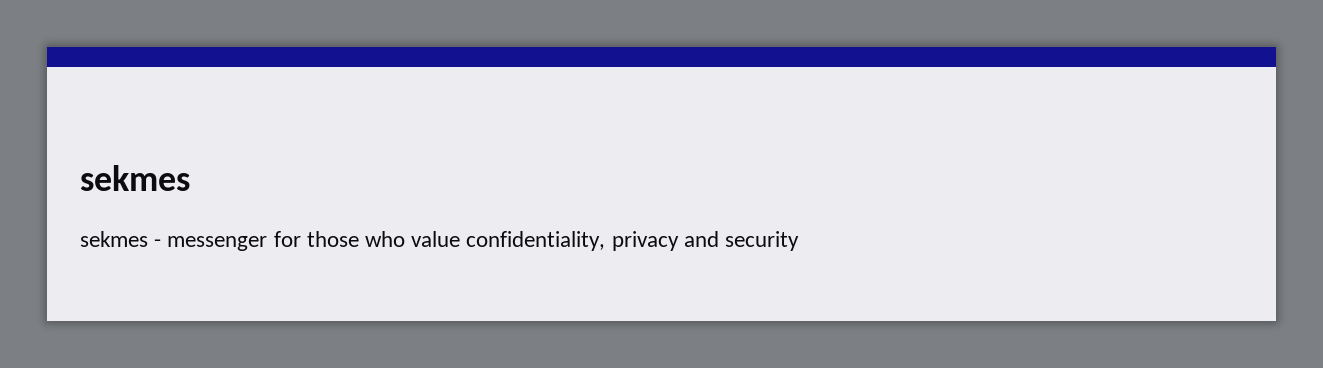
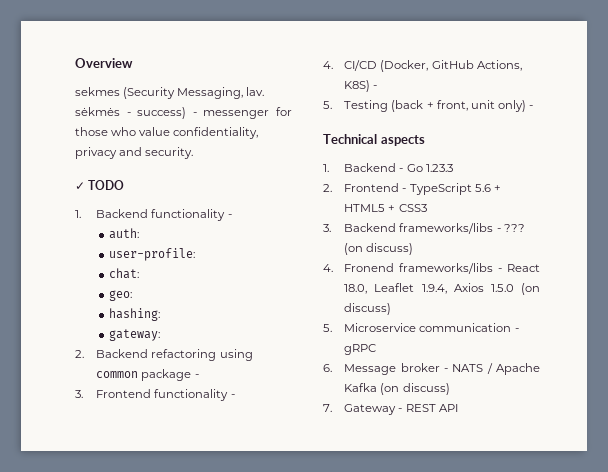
[80,165,190,191] [80,231,148,247] sekmes // sekmes -> [75,58,133,68] [75,87,265,99] [75,107,187,119] Overview // sekmes (Security Messaging, lav. sėkmės - success)
[725,231,800,251] security -> [145,147,194,159] [75,180,125,190] [75,209,232,221] [108,228,139,239] [108,248,195,261] [108,268,139,279] [108,290,132,301] [108,308,160,321] [108,329,160,341] [75,349,253,361] [96,369,199,381] [75,389,235,401] [323,60,522,72] [344,80,378,92] [323,100,533,112] [323,134,425,146] [323,163,453,172] [323,183,501,195] [344,204,427,212] [323,223,525,234] [344,243,414,255] [323,263,540,274] [344,283,540,295] [344,303,392,315] [323,323,519,332] [344,344,377,355] [323,363,540,375] [344,383,450,395] [323,404,458,415] security. // ✓ TODO // 1. Backend functionality - // auth: // user-profile: // chat: // geo: // hashing: // gateway: // 2. Backend refactoring using common package - // 3. Frontend functionality - // 4. CI/CD (Docker, GitHub Actions, K8S) - // 5. Testing (back + front, unit only) - // Technical aspects // 1. Backend - Go 1.23.3 // 2. Frontend - TypeScript 5.6 + HTML5 + CSS3 // 3. Backend frameworks/libs - ??? (on discuss) // 4. Fronend frameworks/libs - React 18.0, Leaflet 1.9.4, Axios 1.5.0 (on discuss) // 5. Microservice communication - gRPC // 6. Message broker - NATS / Apache Kafka (on discuss) // 7. Gateway - REST API

